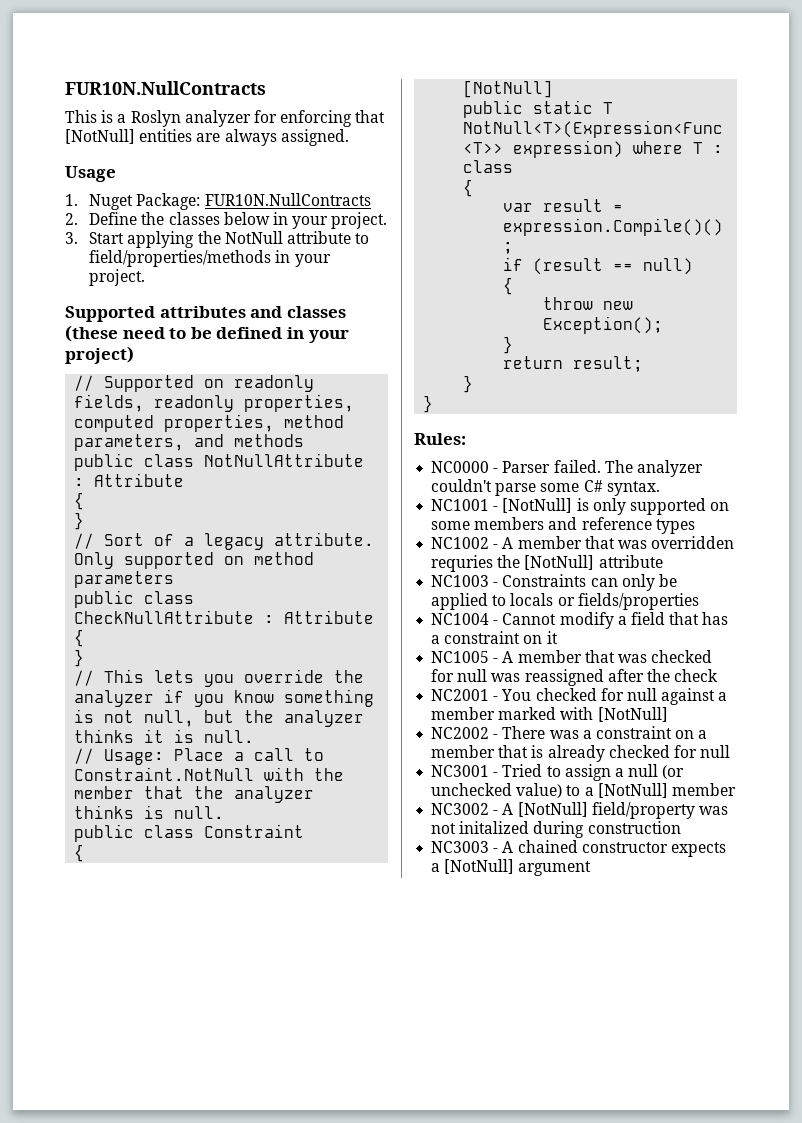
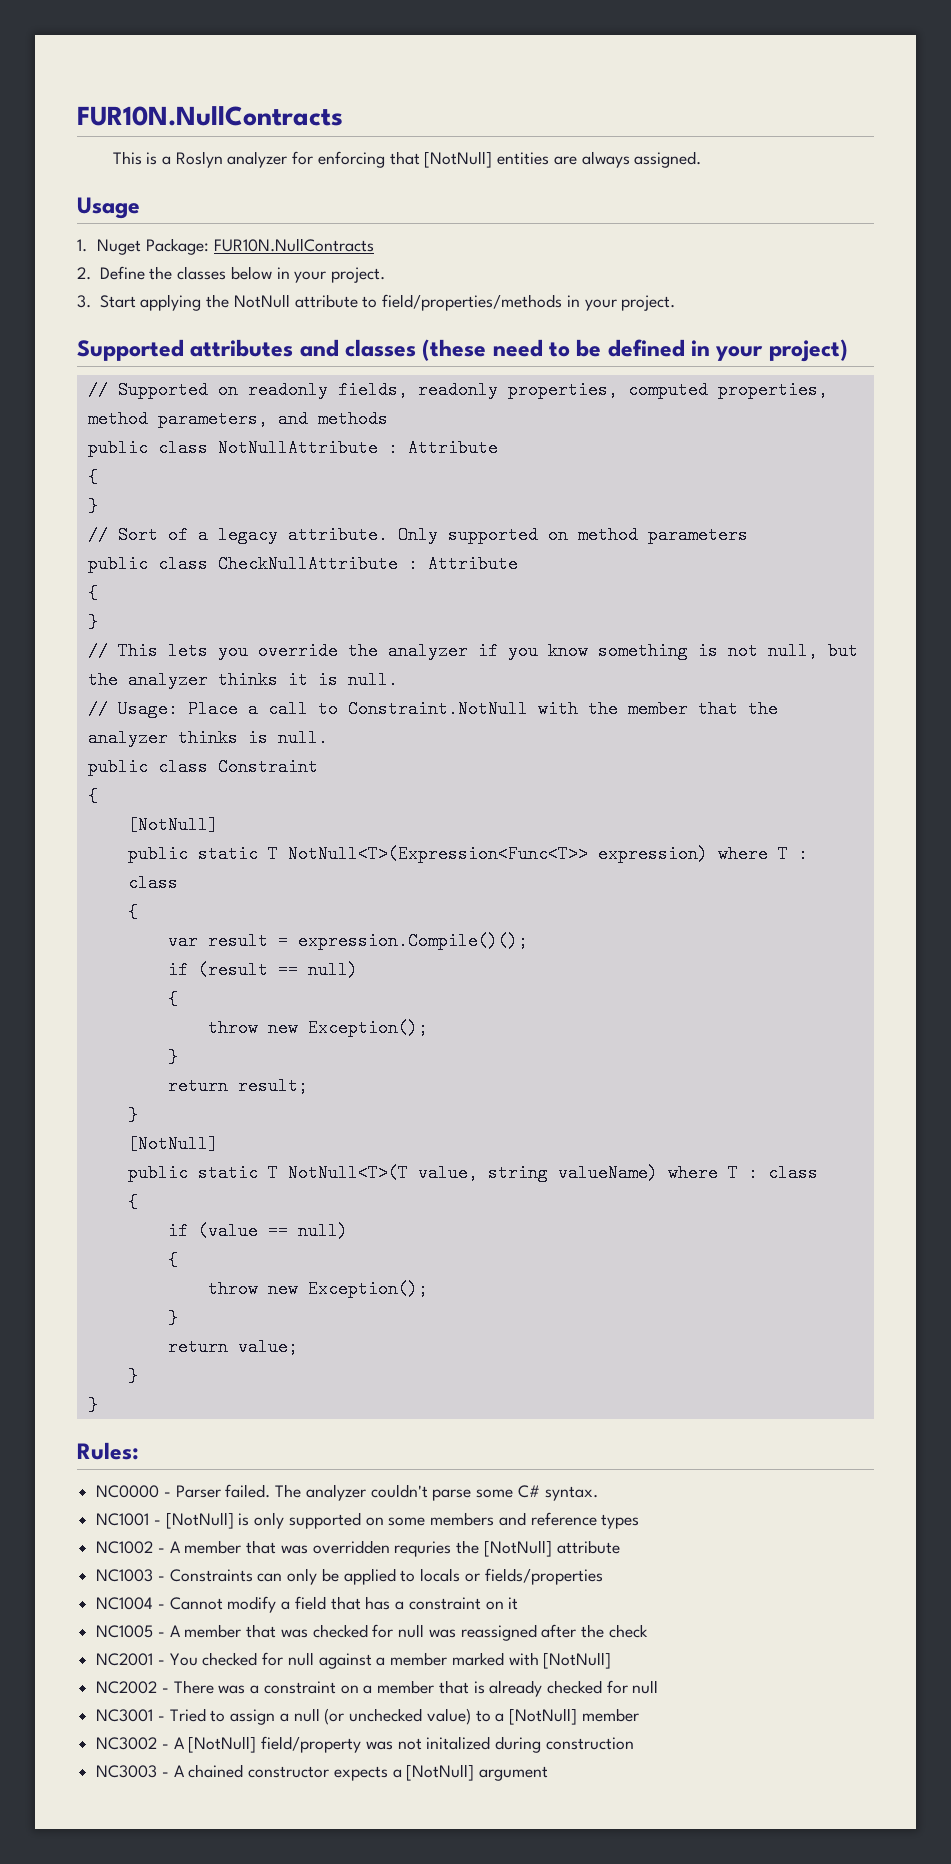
(474, 384) none -> [127,1135,218,1153] [127,1164,818,1182] [127,1193,138,1211] [167,1222,348,1240] [167,1251,178,1269] [207,1280,428,1298] [167,1309,178,1327] [167,1338,298,1356] [127,1367,138,1385] // [NotNull] // public static T NotNull<T>(T value, string valueName) where T : class // { // if (value == null) // { // throw new Exception(); // } // return value; // }

